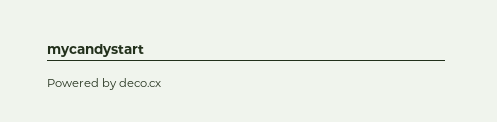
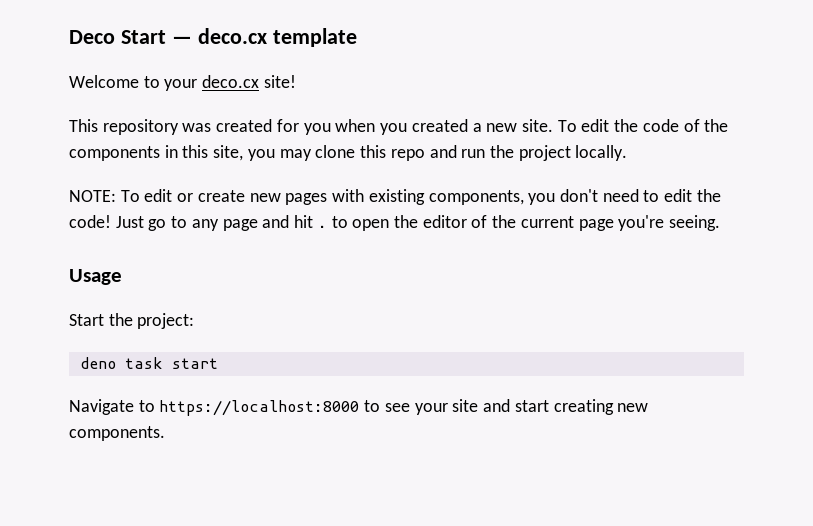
[47,44,144,57] [47,78,162,90] mycandystart // Powered by deco.cx -> [69,28,357,47] [69,75,296,91] [69,119,729,135] [69,145,628,161] [69,189,721,205] [69,215,721,231] [69,269,122,285] [69,313,195,329] [79,357,218,369] [69,399,649,416] [69,426,165,441] Deco Start — deco.cx template // Welcome to your deco.cx site! // This repository was created for you when you created a new site. To edit the code of the components in this site, you may clone this repo and run the project locally. // NOTE: To edit or create new pages with existing components, you don't need to edit the code! Just go to any page and hit . to open the editor of the current page you're seeing. // Usage // Start the project: // deno task start // Navigate to https://localhost:8000 to see your site and start creating new components.

